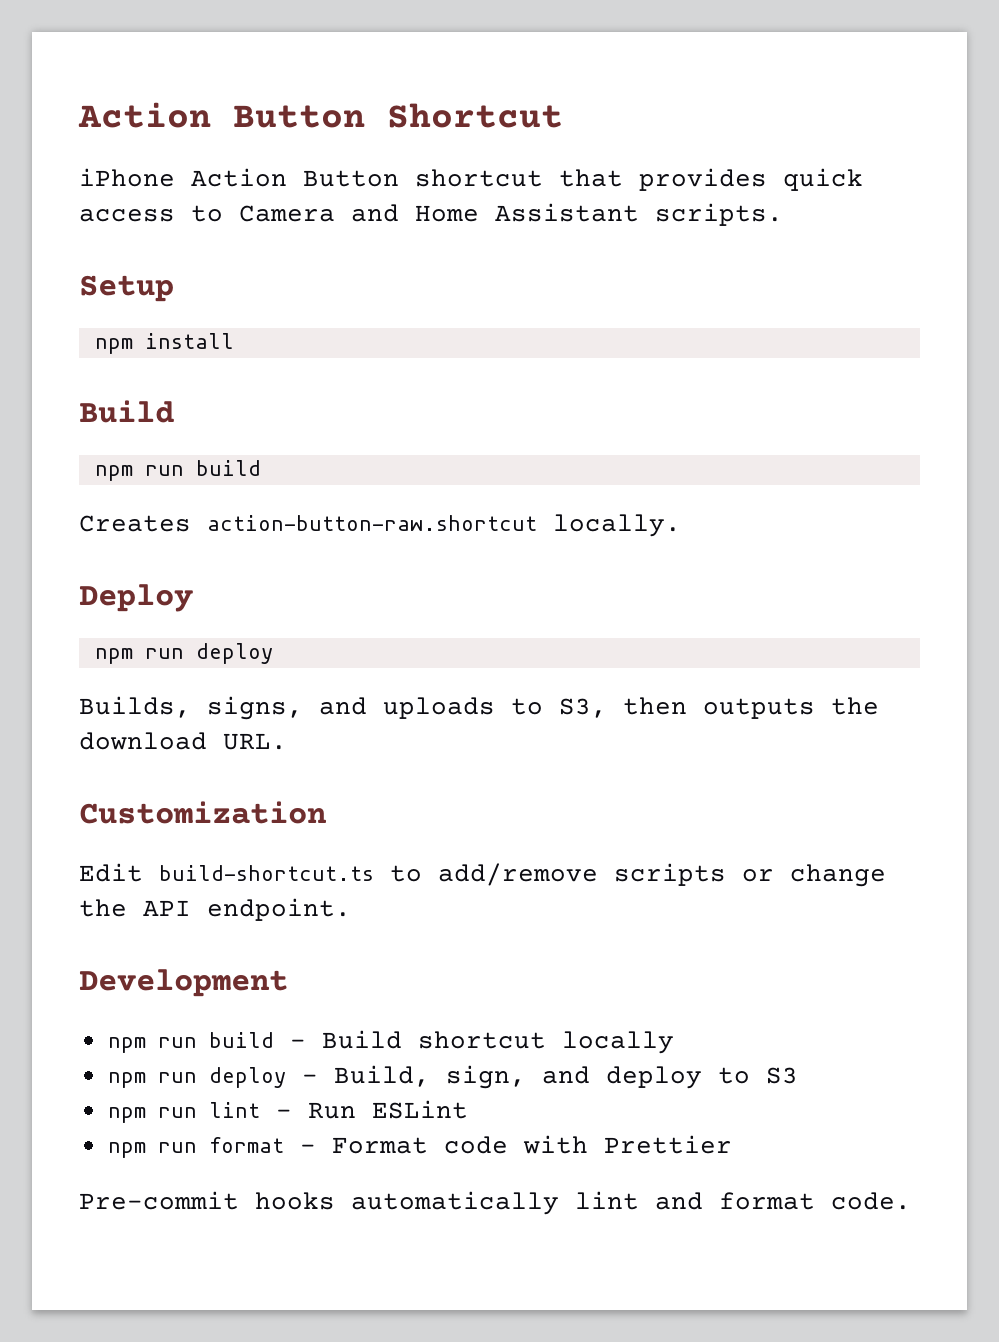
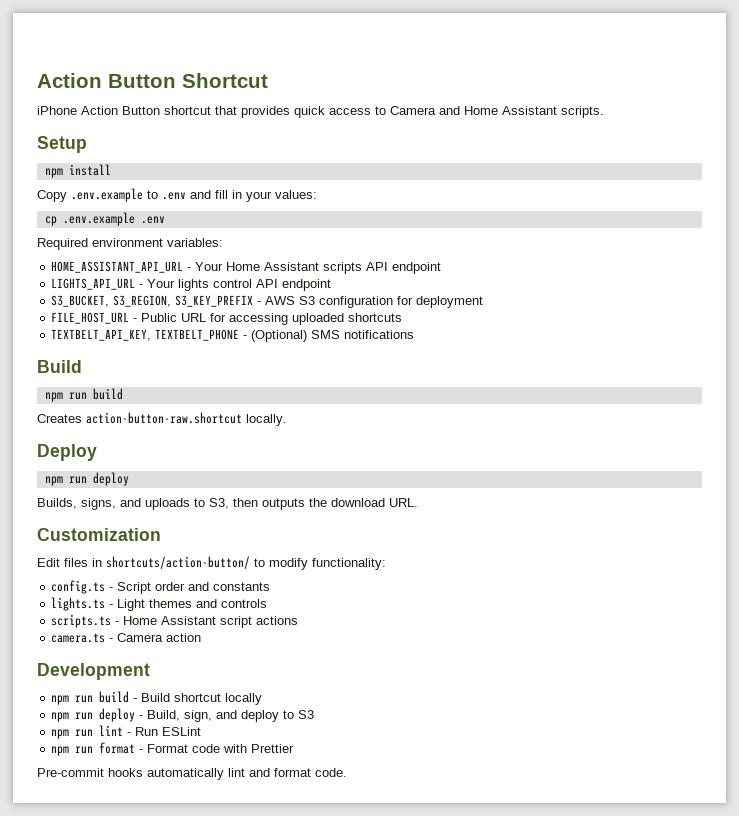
(234, 341) none -> [37,188,317,202] [44,212,165,226] [37,238,223,250] [51,261,442,274] [51,278,332,291] [51,295,484,308] [51,312,403,325] [51,329,415,342] // Copy .env.example to .env and fill in your values: // cp .env.example .env // Required environment variables: // HOME_ASSISTANT_API_URL - Your Home Assistant scripts API endpoint // LIGHTS_API_URL - Your lights control API endpoint // S3_BUCKET, S3_REGION, S3_KEY_PREFIX - AWS S3 configuration for deployment // FILE_HOST_URL - Public URL for accessing uploaded shortcuts // TEXTBELT_API_KEY, TEXTBELT_PHONE - (Optional) SMS notifications
[159,863,886,887] [79,898,351,921] build-shortcut.ts to add/remove scripts or change the API endpoint. -> [64,556,386,570] [51,580,271,594] [51,597,268,611] [51,614,299,628] [51,633,202,643] files in shortcuts/action-button/ to modify functionality: // config.ts - Script order and constants // lights.ts - Light themes and controls // scripts.ts - Home Assistant script actions // camera.ts - Camera action

